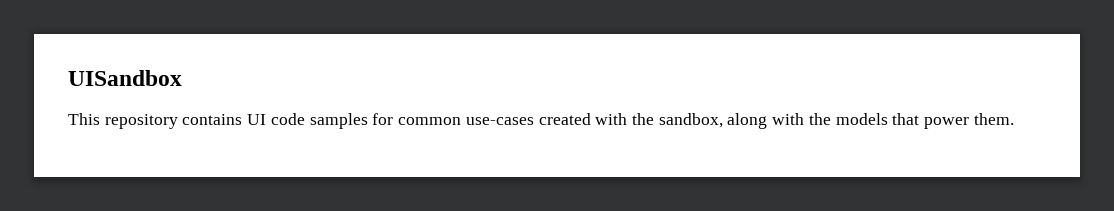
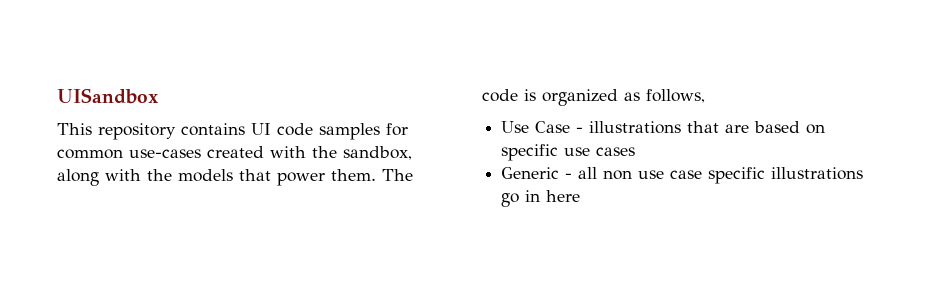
(1014, 119) none -> [382,169,413,181] [482,89,705,106] [501,121,826,134] [501,144,636,161] [501,167,864,184] [501,190,581,207] The code is organized as follows, // Use Case - illustrations that are based on specific use cases // Generic - all non use case specific illustrations go in here

